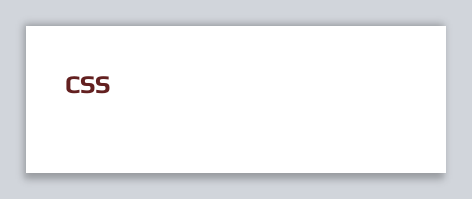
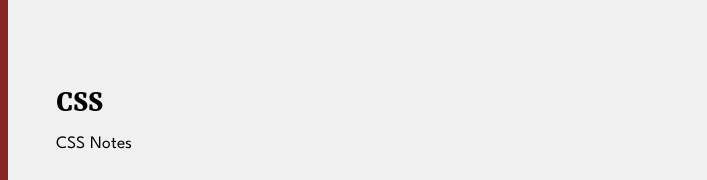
[65,76,110,94] CSS -> [56,92,103,111] [56,136,132,149] CSS // CSS Notes

